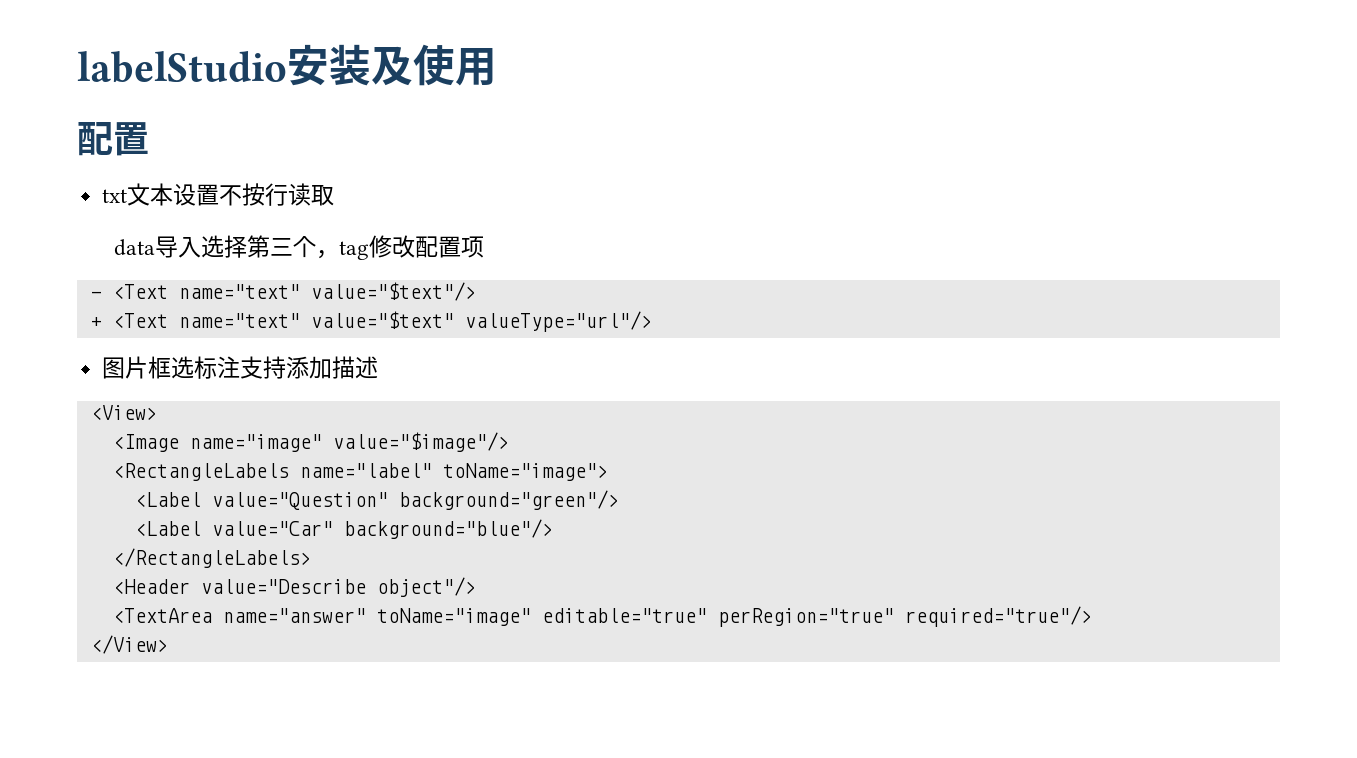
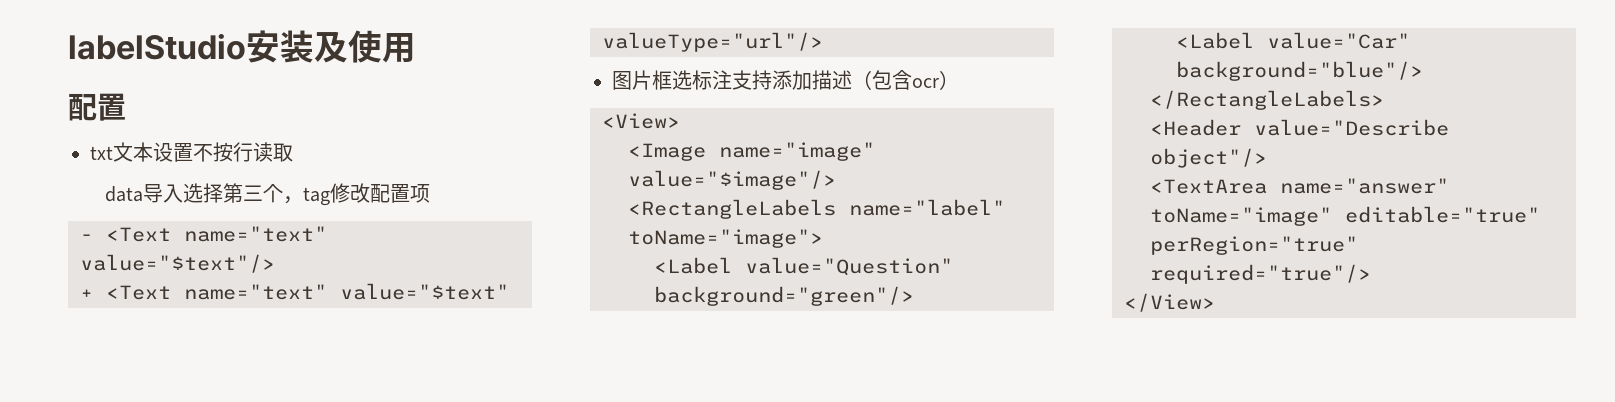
(379, 367) none -> [852,70,959,90] （包含ocr）

